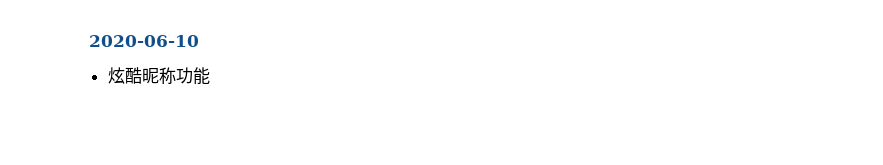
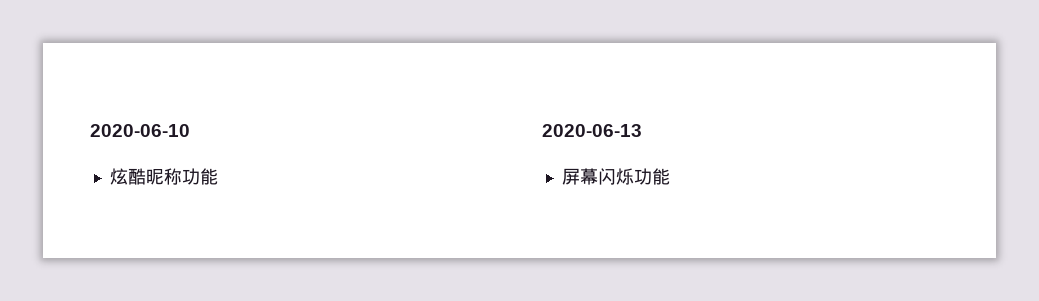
(210, 76) none -> [542,124,642,137] [561,168,670,185] // 2020-06-13 // 屏幕闪烁功能

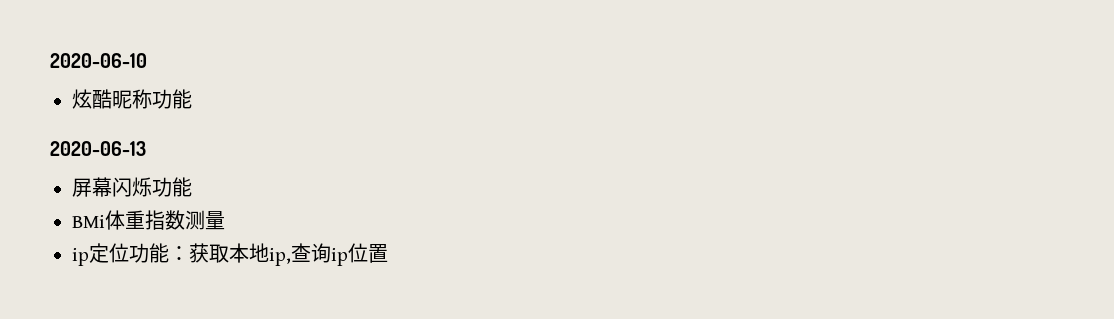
(670, 176) none -> [72,210,225,230] [72,243,388,266] // BMi体重指数测量 // ip定位功能：获取本地ip,查询ip位置

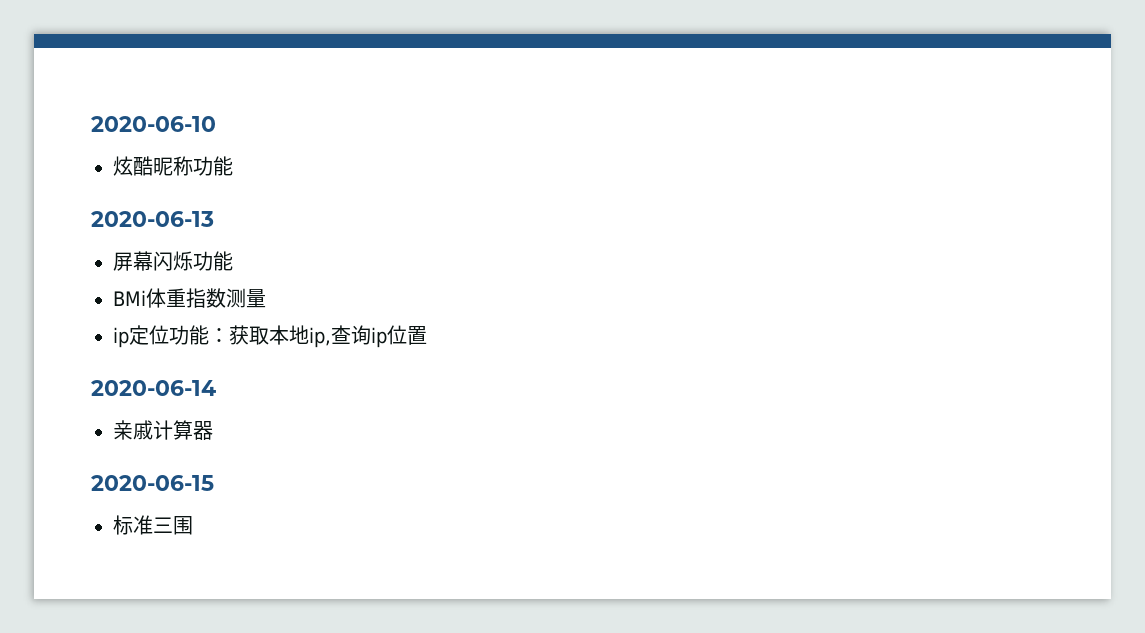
(388, 253) none -> [91,380,216,396] [113,420,213,440] [91,475,214,491] [113,515,193,535] // 2020-06-14 // 亲戚计算器 // 2020-06-15 // 标准三围

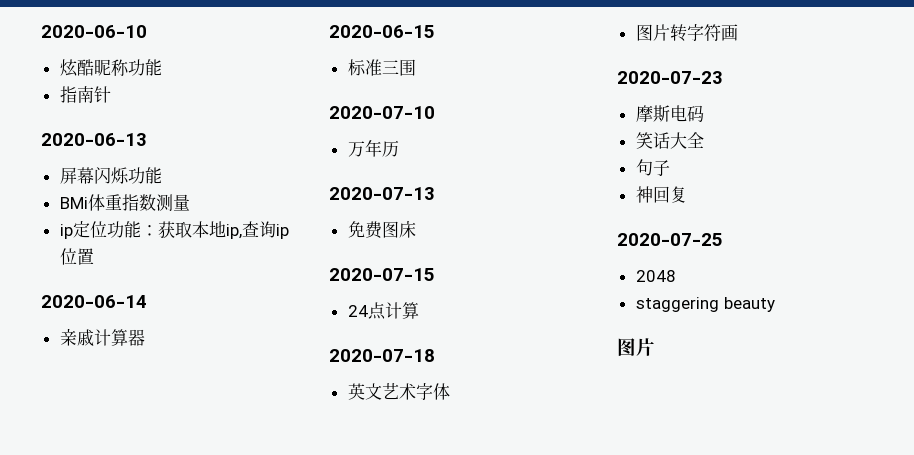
(233, 166) none -> [59,86,111,103] // 指南针
(193, 525) none -> [329,106,435,119] [347,139,399,157] [329,187,435,200] [347,221,416,239] [329,268,435,281] [347,302,419,320] [329,349,435,362] [347,383,450,400] [635,24,738,42] [617,71,723,84] [635,105,704,122] [635,132,704,149] [635,159,670,176] [635,186,687,203] [617,233,723,246] [635,270,676,282] [635,297,775,312] [617,338,655,356] // 2020-07-10 // 万年历 // 2020-07-13 // 免费图床 // 2020-07-15 // 24点计算 // 2020-07-18 // 英文艺术字体 // 图片转字符画 // 2020-07-23 // 摩斯电码 // 笑话大全 // 句子 // 神回复 // 2020-07-25 // 2048 // staggering beauty // 图片

